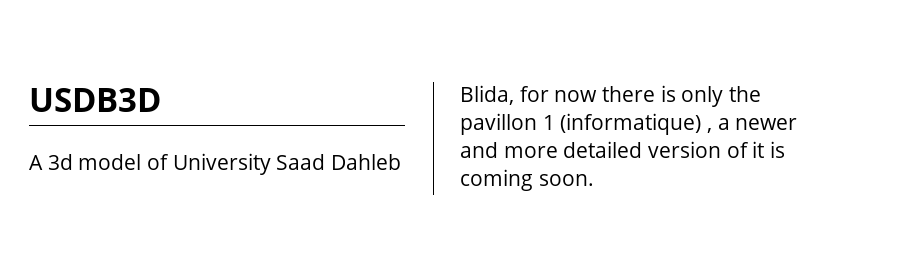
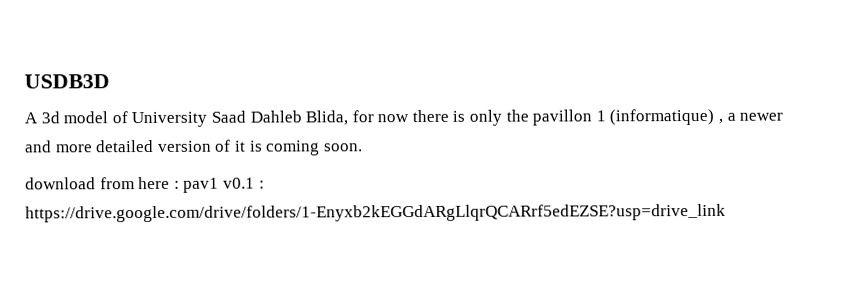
(594, 180) none -> [25,176,265,193] [25,203,726,223] // download from here : pav1 v0.1 : https://drive.google.com/drive/folders/1-Enyxb2kEGGdARgLlqrQCARrf5edEZSE?usp=drive_link

